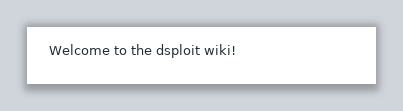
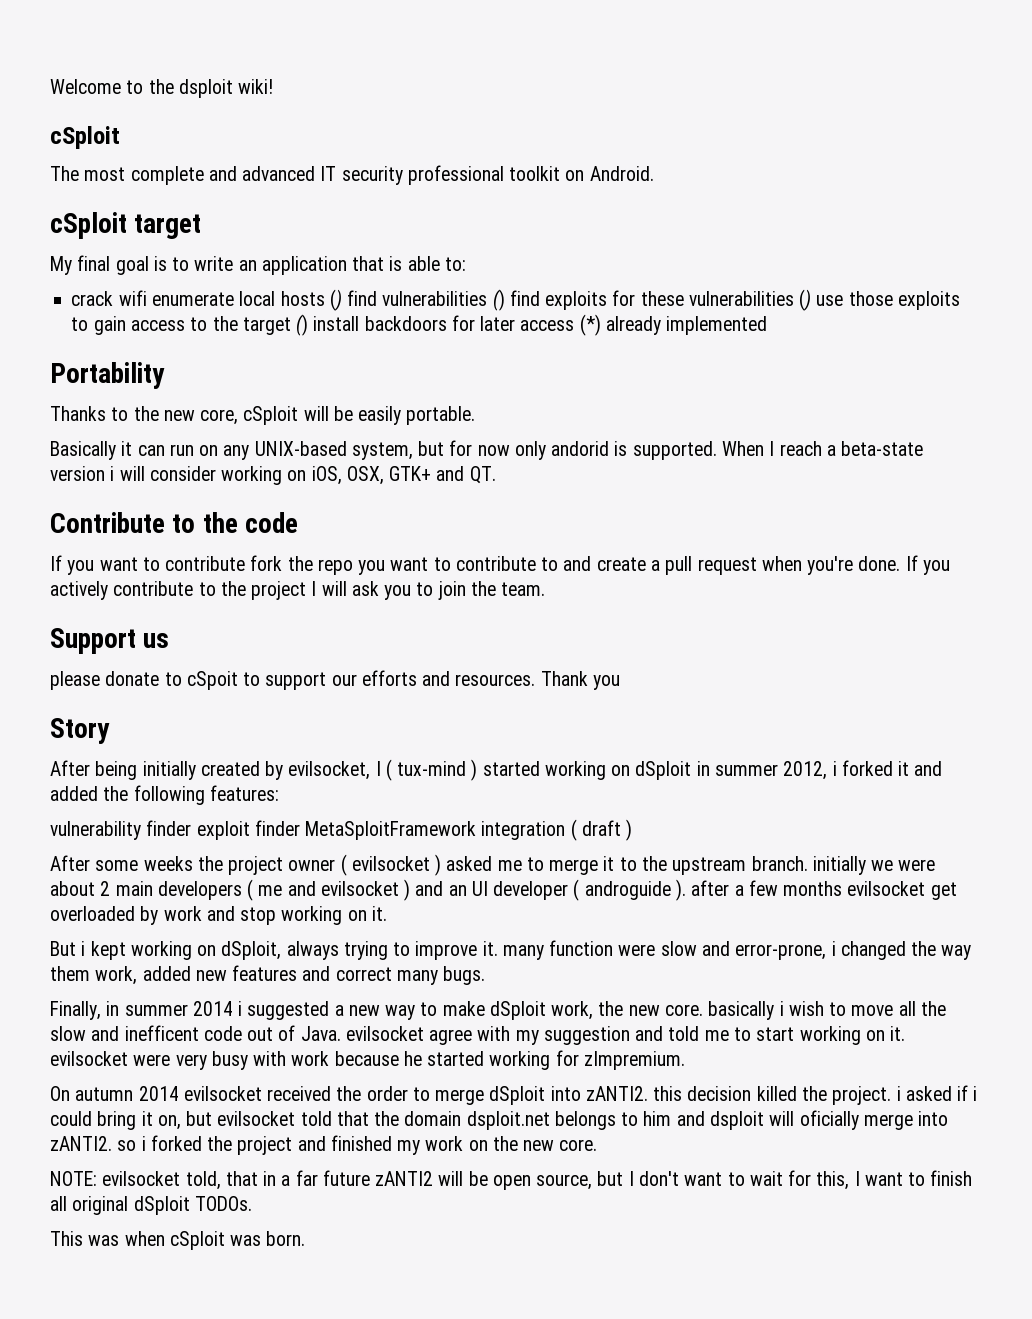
(236, 49) none -> [50,126,120,149] [50,165,654,185] [50,212,202,239] [50,255,466,275] [71,289,960,311] [71,314,768,336] [50,362,165,389] [50,406,476,425] [50,440,924,460] [50,466,496,485] [50,512,299,533] [50,555,950,575] [50,581,546,600] [50,628,170,654] [50,670,620,690] [50,718,110,744] [50,759,943,781] [50,785,279,805] [50,819,633,841] [50,854,936,876] [50,879,957,901] [50,906,387,925] [50,940,972,960] [50,965,486,985] [50,1001,946,1020] [50,1025,906,1045] [50,1050,685,1070] [50,1085,978,1105] [50,1110,949,1130] [50,1135,598,1155] [50,1170,973,1190] [50,1196,252,1215] [50,1231,306,1250] // cSploit // The most complete and advanced IT security professional toolkit on Android. // cSploit target // My final goal is to write an application that is able to: // crack wifi enumerate local hosts () find vulnerabilities () find exploits for these vulnerabilities () use those exploits to gain access to the target () install backdoors for later access (*) already implemented // Portability // Thanks to the new core, cSploit will be easily portable. // Basically it can run on any UNIX-based system, but for now only andorid is supported. When I reach a beta-state version i will consider working on iOS, OSX, GTK+ and QT. // Contribute to the code // If you want to contribute fork the repo you want to contribute to and create a pull request when you're done. If you actively contribute to the project I will ask you to join the team. // Support us // please donate to cSpoit to support our efforts and resources. Thank you // Story // After being initially created by evilsocket, I ( tux-mind ) started working on dSploit in summer 2012, i forked it and added the following features: // vulnerability finder exploit finder MetaSploitFramework integration ( draft ) // After some weeks the project owner ( evilsocket ) asked me to merge it to the upstream branch. initially we were about 2 main developers ( me and evilsocket ) and an UI developer ( androguide ). after a few months evilsocket get overloaded by work and stop working on it. // But i kept working on dSploit, always trying to improve it. many function were slow and error-prone, i changed the way them work, added new features and correct many bugs. // Finally, in summer 2014 i suggested a new way to make dSploit work, the new core. basically i wish to move all the slow and inefficent code out of Java. evilsocket agree with my suggestion and told me to start working on it. evilsocket were very busy with work because he started working for zImpremium. // On autumn 2014 evilsocket received the order to merge dSploit into zANTI2. this decision killed the project. i asked if i could bring it on, but evilsocket told that the domain dsploit.net belongs to him and dsploit will oficially merge into zANTI2. so i forked the project and finished my work on the new core. // NOTE: evilsocket told, that in a far future zANTI2 will be open source, but I don't want to wait for this, I want to finish all original dSploit TODOs. // This was when cSploit was born.

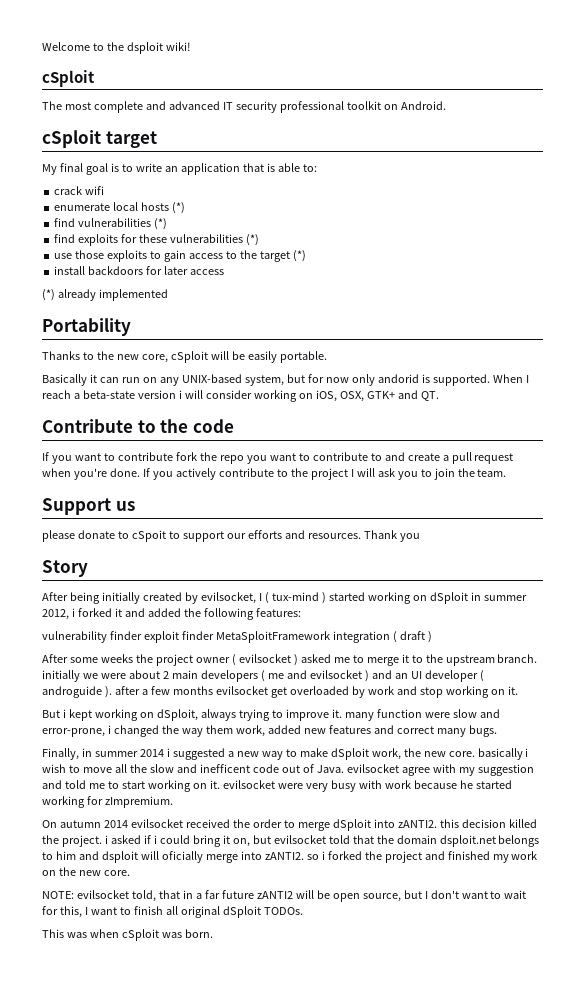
(147, 298) none -> (105, 190) //
[329,289,342,311] () -> [172,202,186,214] (*) //
[492,289,505,311] () -> [154,218,168,230] (*) //
[799,289,812,311] () -> [245,234,259,246] (*) //
[296,314,309,336] () -> [292,250,306,262] (*) //
(575, 325) none -> (224, 272) //

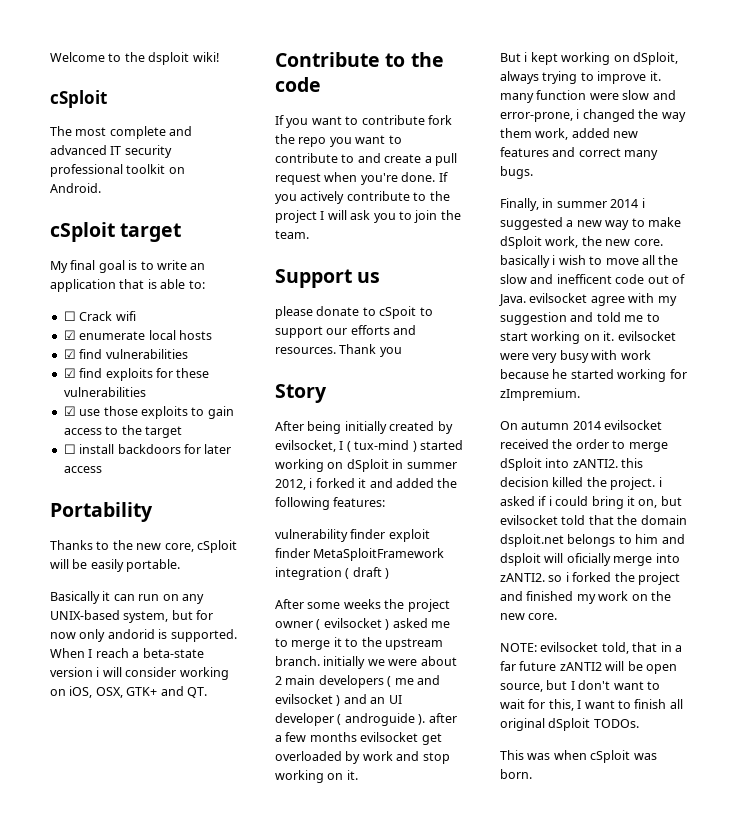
[54,186,83,195] crack -> [63,311,113,321] ☐ Crack
(105, 190) none -> [63,330,76,340] ☑
[172,202,186,214] (*) // -> [63,349,76,359] // ☑
[154,218,168,230] (*) // -> [63,368,76,378] // ☑
[245,234,259,246] (*) // -> [63,406,76,416] // ☑
[292,250,306,262] (*) // -> [63,444,76,454] // ☐
[42,289,168,301] // (*) already implemented -> (102, 469) none

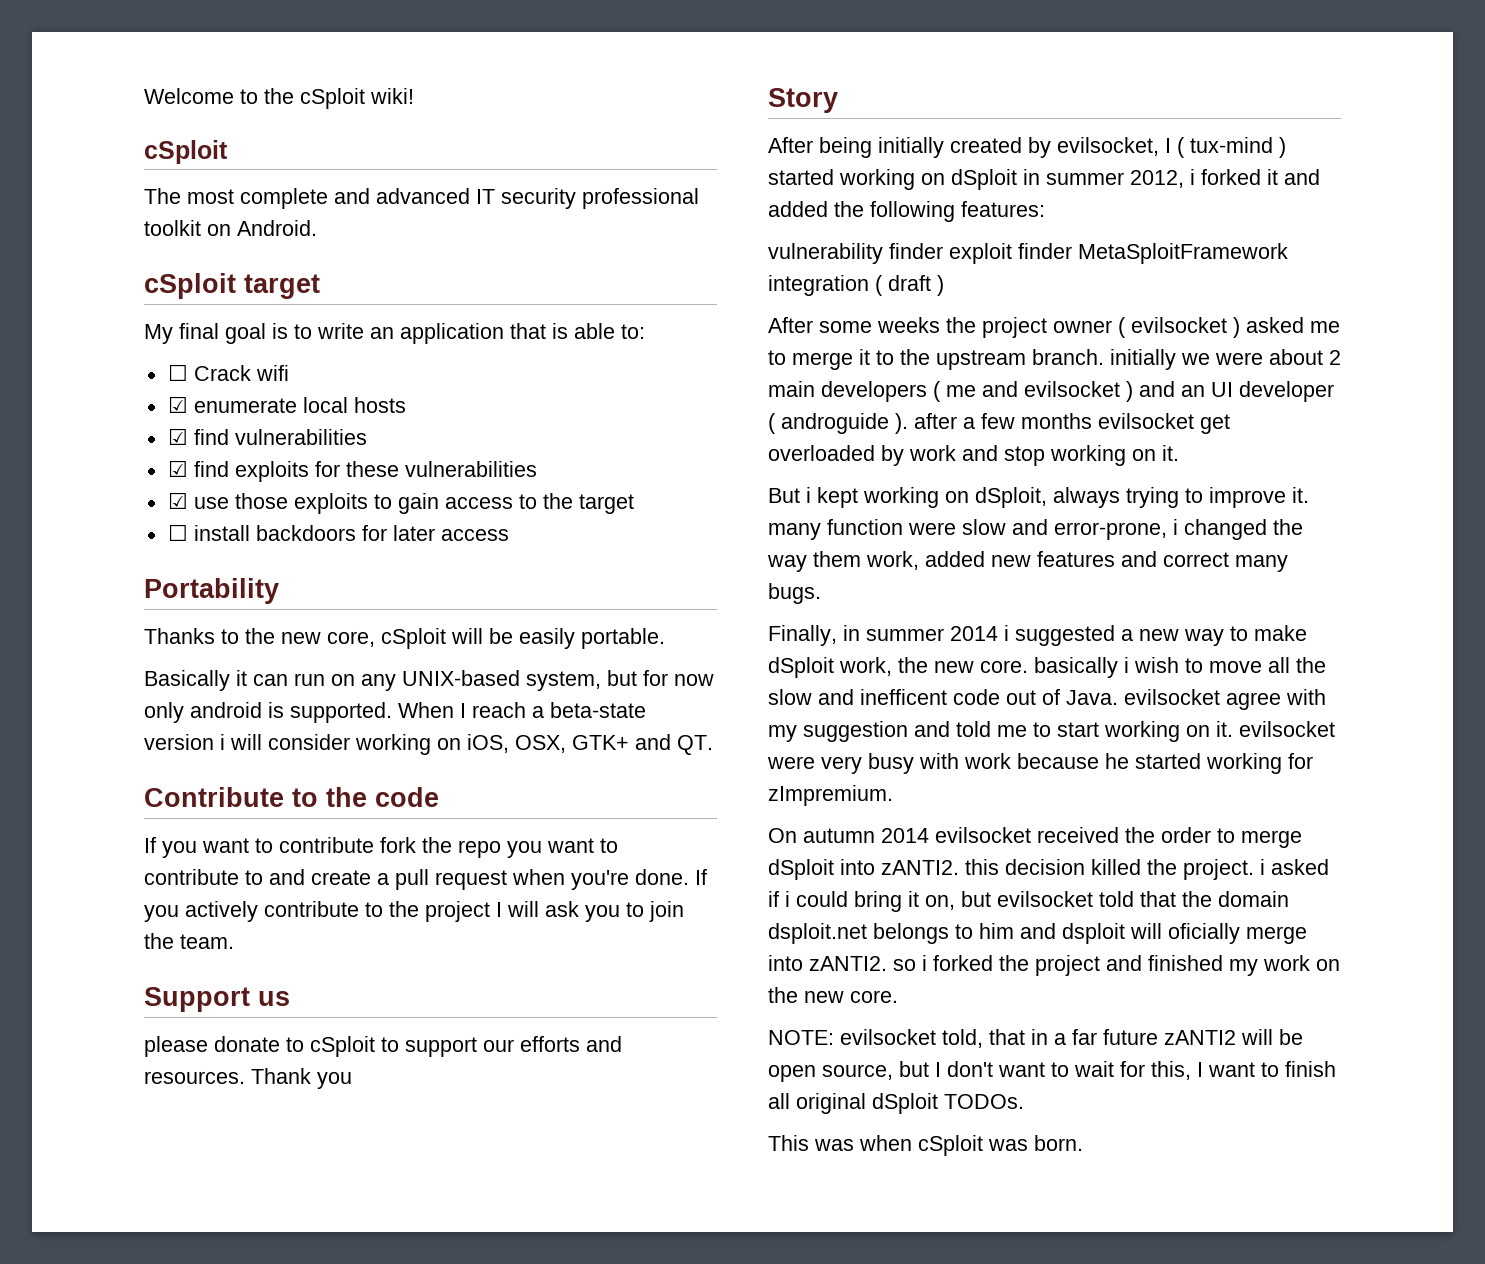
[148,52,190,65] dsploit -> [300,88,365,109] cSploit
[107,629,155,639] andorid -> [190,702,262,718] android
[379,306,417,319] cSpoit -> [310,1036,375,1057] cSploit

